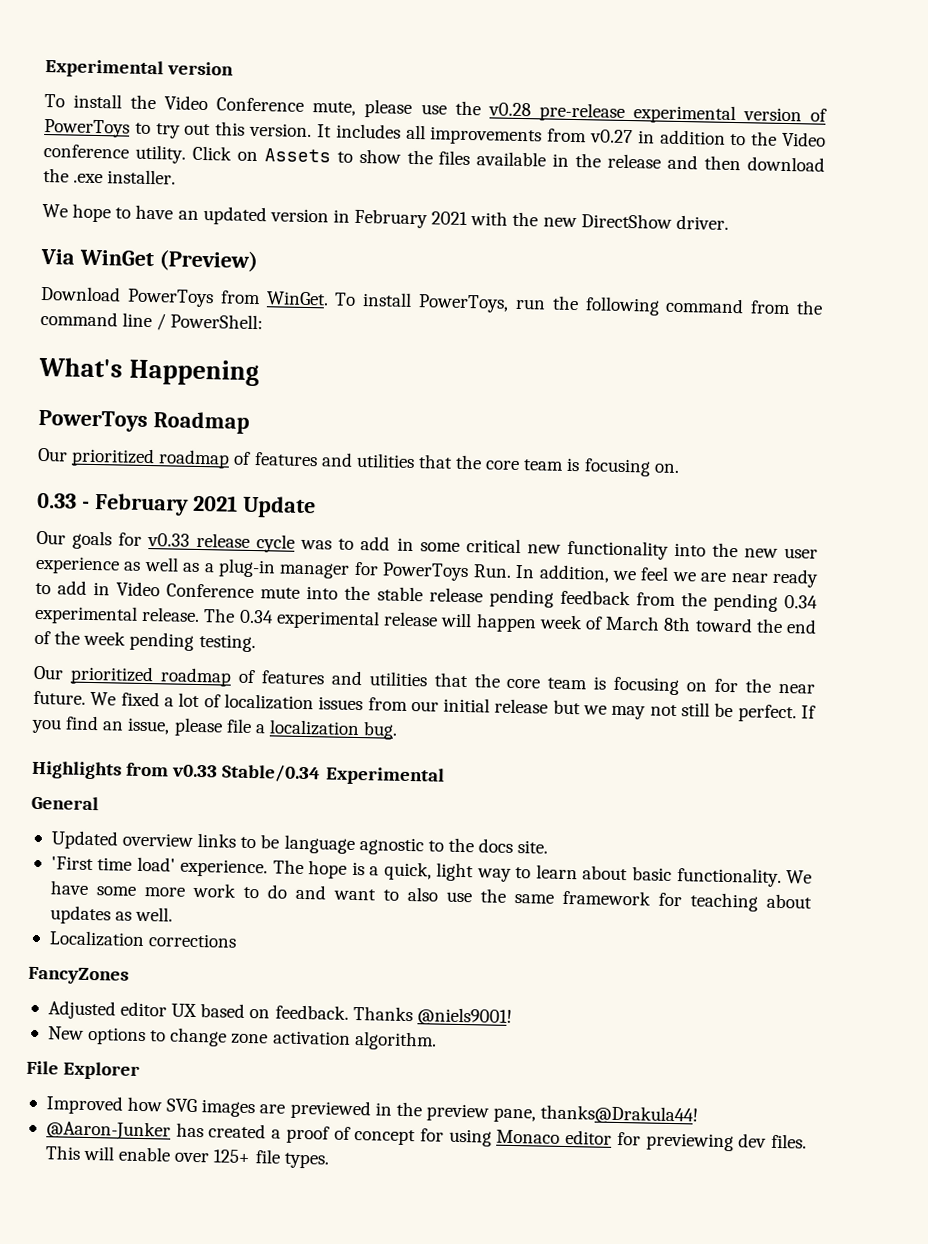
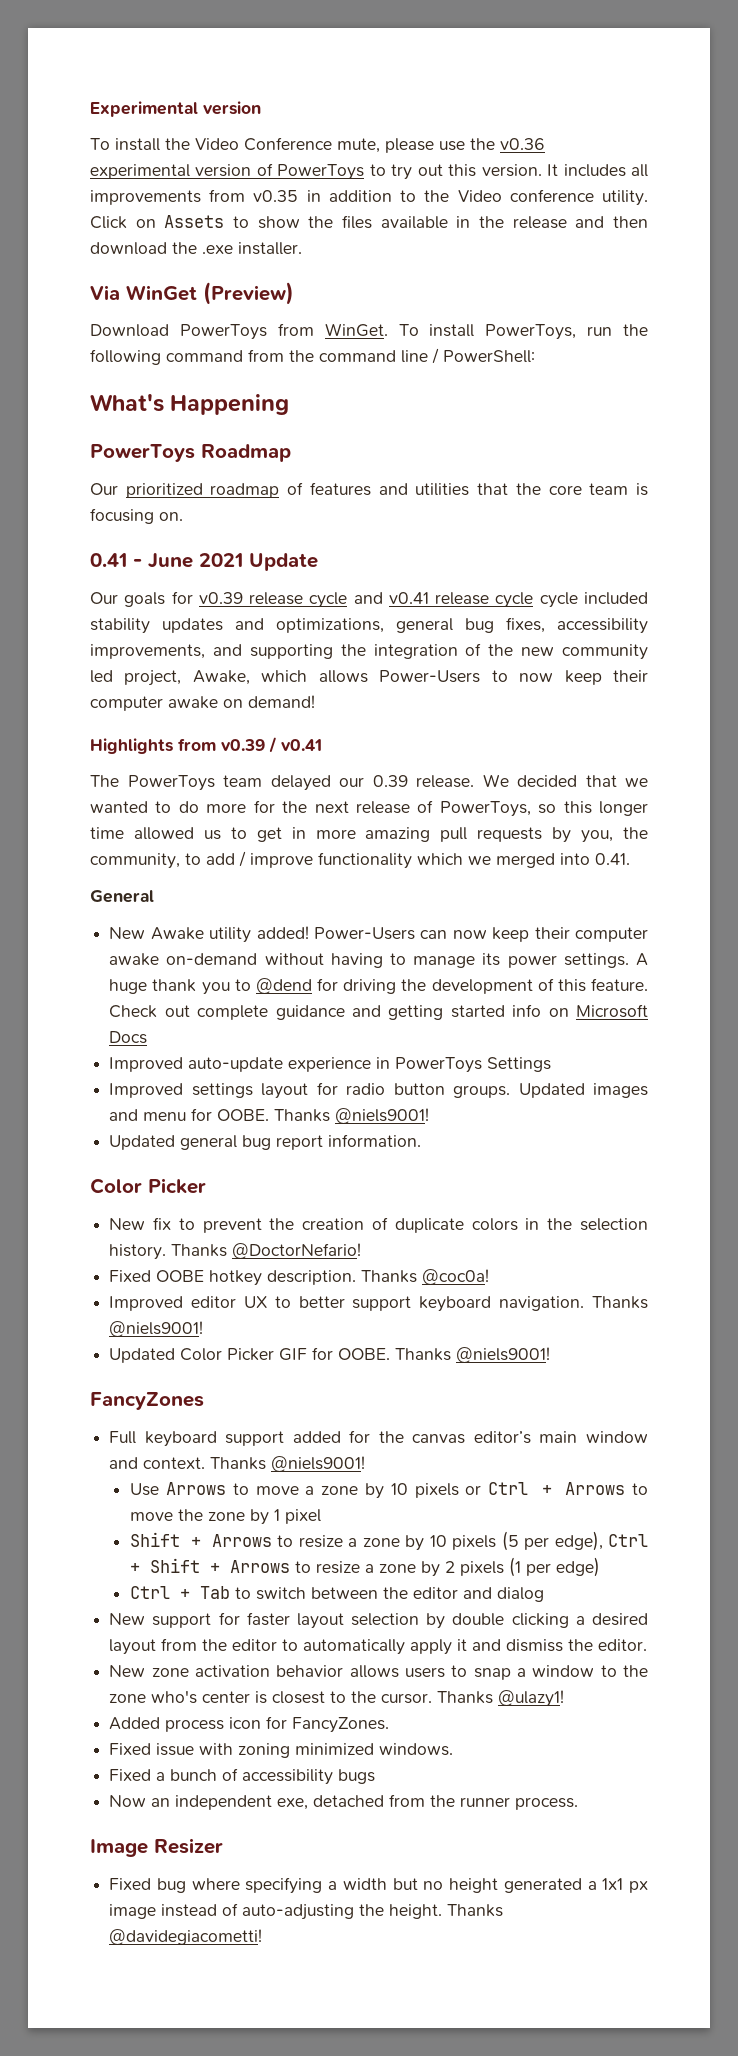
[487,102,625,122] v0.28 pre-release -> [500,138,545,150] v0.36
[589,129,633,144] v0.27 -> [253,190,299,202] v0.35
[42,203,729,230] // We hope to have an updated version in February 2021 with the new DirectShow driver. -> (302, 248) none
[37,492,189,516] 0.33 - February -> [90,553,193,569] 0.41 - June
[147,532,818,560] [35,555,819,588] [35,580,819,612] [34,604,817,634] [34,630,256,653] [33,665,815,696] [33,690,816,723] [31,715,399,740] [31,760,445,786] [31,795,99,811] [50,830,549,856] [50,856,813,888] [49,880,813,912] [49,905,174,925] [48,930,238,948] [28,966,129,985] [47,1000,512,1026] [47,1026,437,1051] [26,1060,141,1080] [45,1095,699,1125] [45,1120,807,1152] [44,1145,329,1169] v0.33 release cycle was to add in some critical new functionality into the new user experience as well as a plug-in manager for PowerToys Run. In addition, we feel we are near ready to add in Video Conference mute into the stable release pending feedback from the pending 0.34 experimental release. The 0.34 experimental release will happen week of March 8th toward the end of the week pending testing. // Our prioritized roadmap of features and utilities that the core team is focusing on for the near future. We fixed a lot of localization issues from our initial release but we may not still be perfect. If you find an issue, please file a localization bug. // Highlights from v0.33 Stable/0.34 Experimental // General // Updated overview links to be language agnostic to the docs site. // 'First time load' experience. The hope is a quick, light way to learn about basic functionality. We have some more work to do and want to also use the same framework for teaching about updates as well. // Localization corrections // FancyZones // Adjusted editor UX based on feedback. Thanks @niels9001! // New options to change zone activation algorithm. // File Explorer // Improved how SVG images are previewed in the preview pane, thanks@Drakula44! // @Aaron-Junker has created a proof of concept for using Monaco editor for previewing dev files. This will enable over 125+ file types. -> [198,592,648,608] [90,617,648,634] [90,643,648,660] [90,670,649,686] [90,695,315,711] [90,737,322,754] [90,774,648,791] [90,800,649,817] [90,827,649,843] [90,851,630,869] [90,890,154,903] [109,926,648,943] [109,953,649,968] [109,978,649,995] [109,1004,649,1020] [109,1031,148,1044] [109,1057,552,1073] [109,1082,648,1099] [109,1108,430,1124] [109,1134,422,1150] [90,1178,206,1194] [109,1217,648,1233] [109,1243,362,1260] [109,1269,490,1286] [109,1296,648,1312] [109,1321,204,1337] [109,1347,551,1363] [90,1392,204,1410] [109,1430,648,1447] [109,1456,366,1472] [130,1482,648,1499] [130,1509,322,1525] [130,1531,649,1551] [130,1557,601,1577] [130,1586,545,1602] [109,1612,648,1629] [109,1638,648,1655] [109,1665,648,1680] [109,1690,565,1707] [109,1716,390,1733] [109,1743,454,1758] [109,1768,376,1785] [109,1794,579,1810] [90,1838,223,1857] [109,1877,648,1894] [109,1903,504,1920] [109,1929,263,1945] v0.39 release cycle and v0.41 release cycle cycle included stability updates and optimizations, general bug fixes, accessibility improvements, and supporting the integration of the new community led project, Awake, which allows Power-Users to now keep their computer awake on demand! // Highlights from v0.39 / v0.41 // The PowerToys team delayed our 0.39 release. We decided that we wanted to do more for the next release of PowerToys, so this longer time allowed us to get in more amazing pull requests by you, the community, to add / improve functionality which we merged into 0.41. // General // New Awake utility added! Power-Users can now keep their computer awake on-demand without having to manage its power settings. A huge thank you to @dend for driving the development of this feature. Check out complete guidance and getting started info on Microsoft Docs // Improved auto-update experience in PowerToys Settings // Improved settings layout for radio button groups. Updated images and menu for OOBE. Thanks @niels9001! // Updated general bug report information. // Color Picker // New fix to prevent the creation of duplicate colors in the selection history. Thanks @DoctorNefario! // Fixed OOBE hotkey description. Thanks @coc0a! // Improved editor UX to better support keyboard navigation. Thanks @niels9001! // Updated Color Picker GIF for OOBE. Thanks @niels9001! // FancyZones // Full keyboard support added for the canvas editor’s main window and context. Thanks @niels9001! // Use Arrows to move a zone by 10 pixels or Ctrl + Arrows to move the zone by 1 pixel // Shift + Arrows to resize a zone by 10 pixels (5 per edge), Ctrl + Shift + Arrows to resize a zone by 2 pixels (1 per edge) // Ctrl + Tab to switch between the editor and dialog // New support for faster layout selection by double clicking a desired layout from the editor to automatically apply it and dismiss the editor. // New zone activation behavior allows users to snap a window to the zone who's center is closest to the cursor. Thanks @ulazy1! // Added process icon for FancyZones. // Fixed issue with zoning minimized windows. // Fixed a bunch of accessibility bugs // Now an independent exe, detached from the runner process. // Image Resizer // Fixed bug where specifying a width but no height generated a 1x1 px image instead of auto-adjusting the height. Thanks @davidegiacometti!

